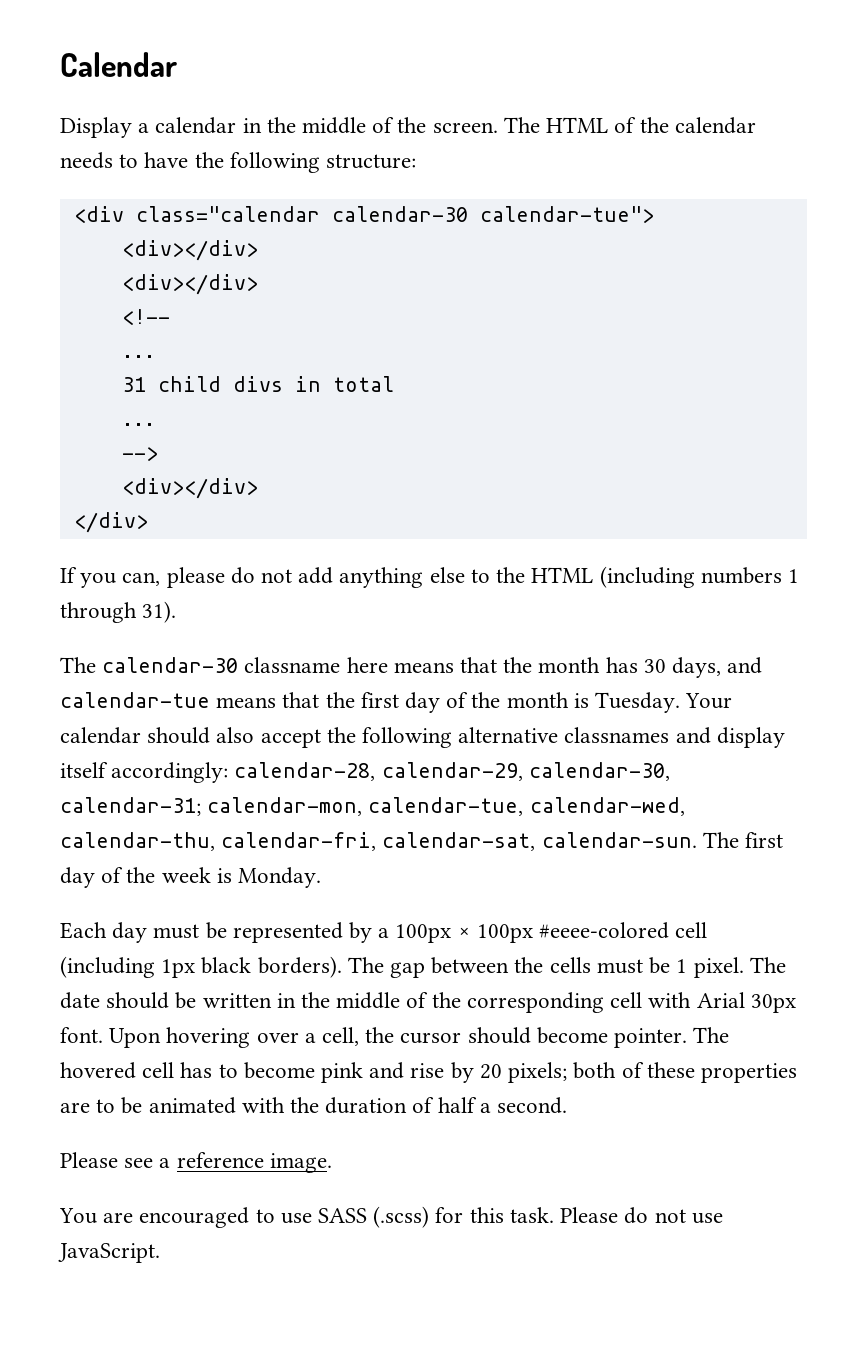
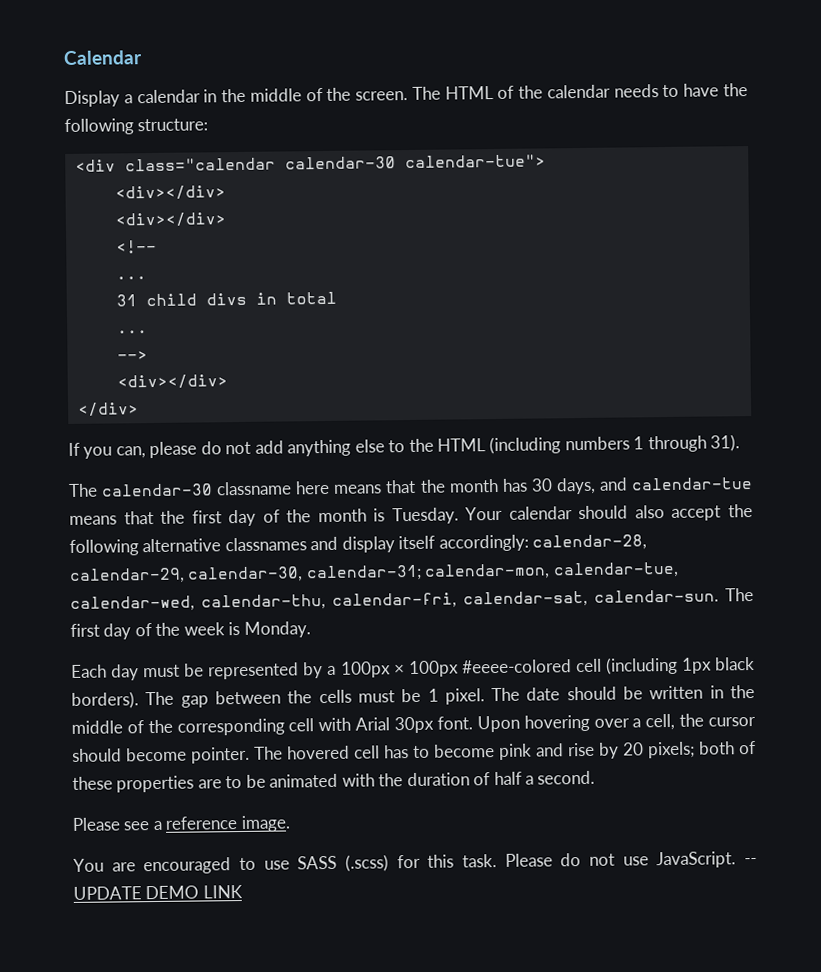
(160, 1253) none -> [744,857,757,865] [73,884,243,900] -- UPDATE DEMO LINK

